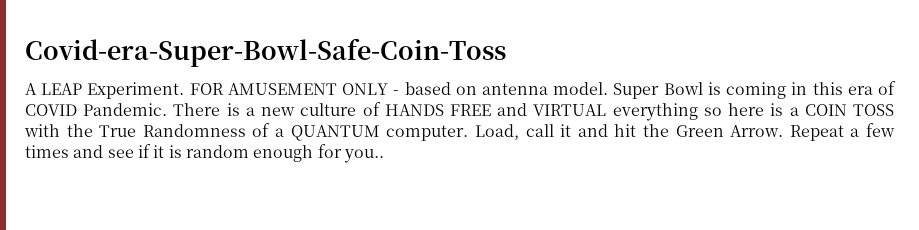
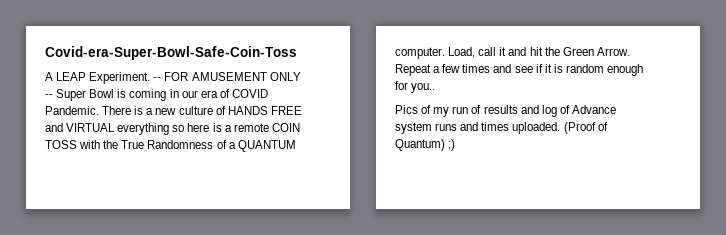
(185, 90) none -> [153,77,162,81] --
[393,82,609,95] - based on antenna model. -> [45,94,53,98] --
[812,82,843,95] this -> [181,90,198,98] our
(799, 111) none -> [233,123,269,132] remote
(384, 156) none -> [395,105,616,117] [395,122,608,134] [395,139,456,151] // Pics of my run of results and log of Advance system runs and times uploaded. (Proof of Quantum) ;)

